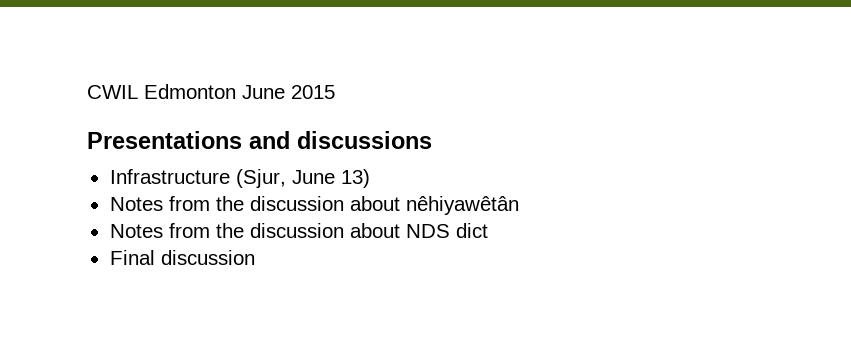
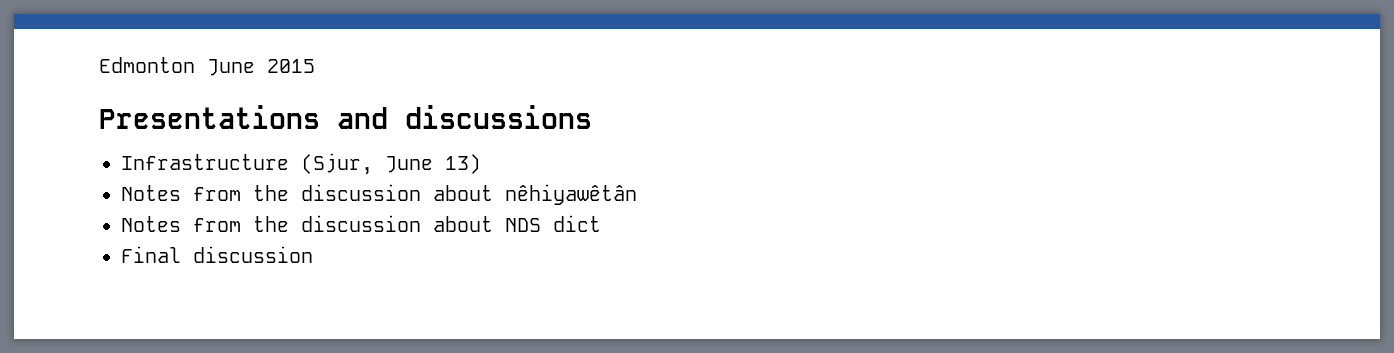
[87,85,138,99] CWIL -> (99, 65) none

